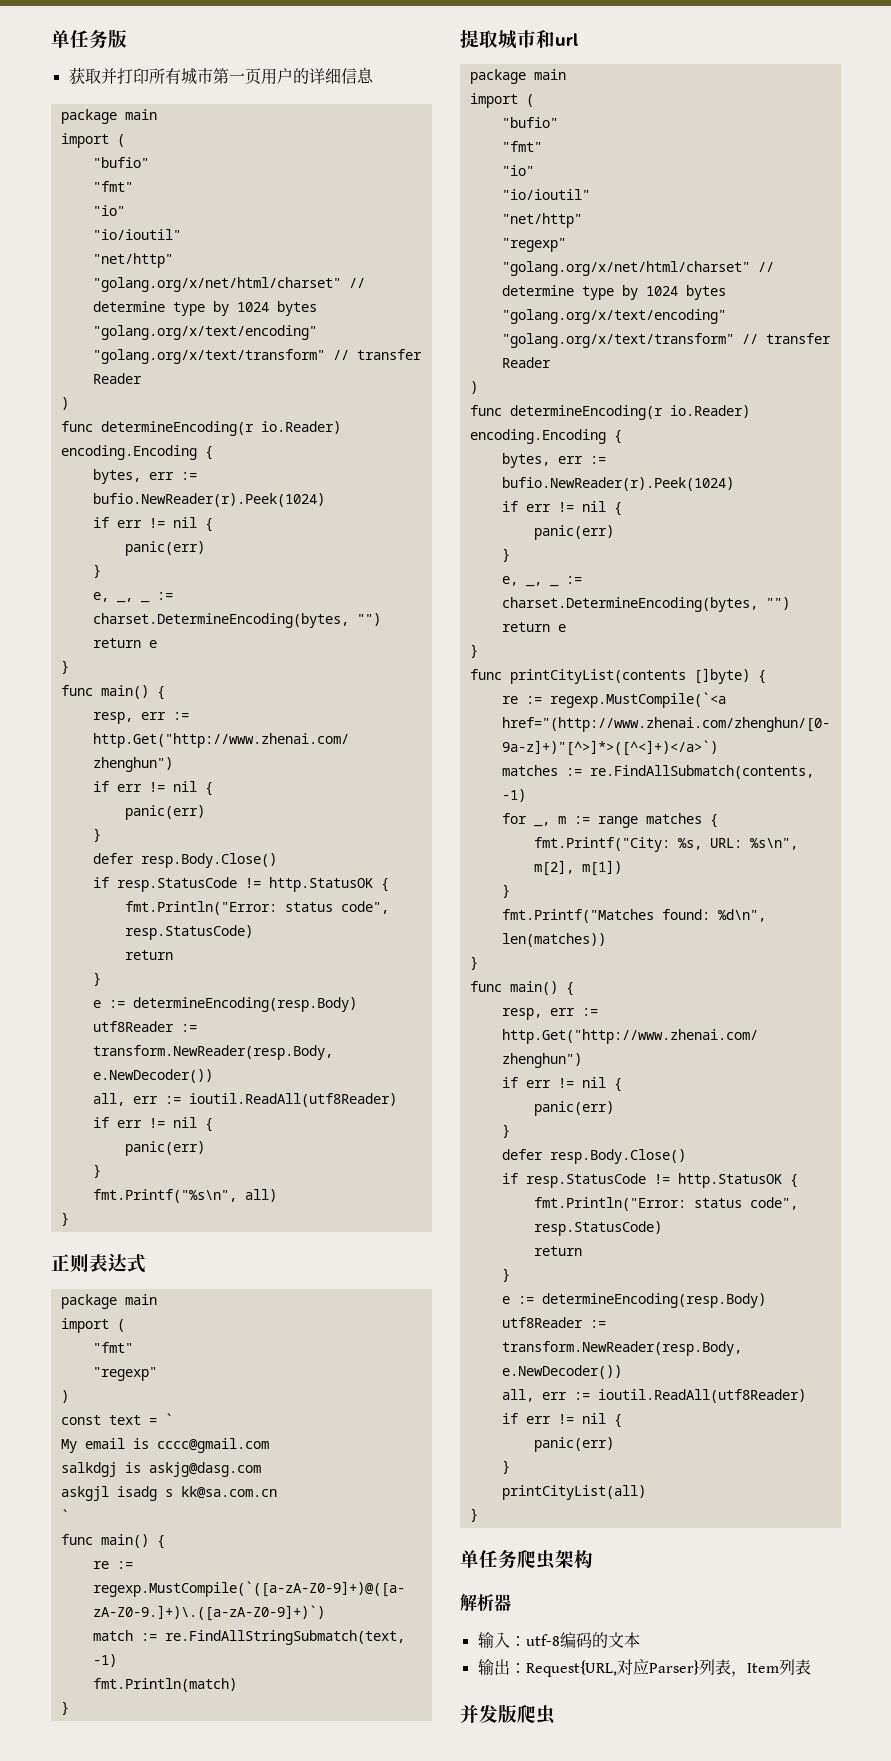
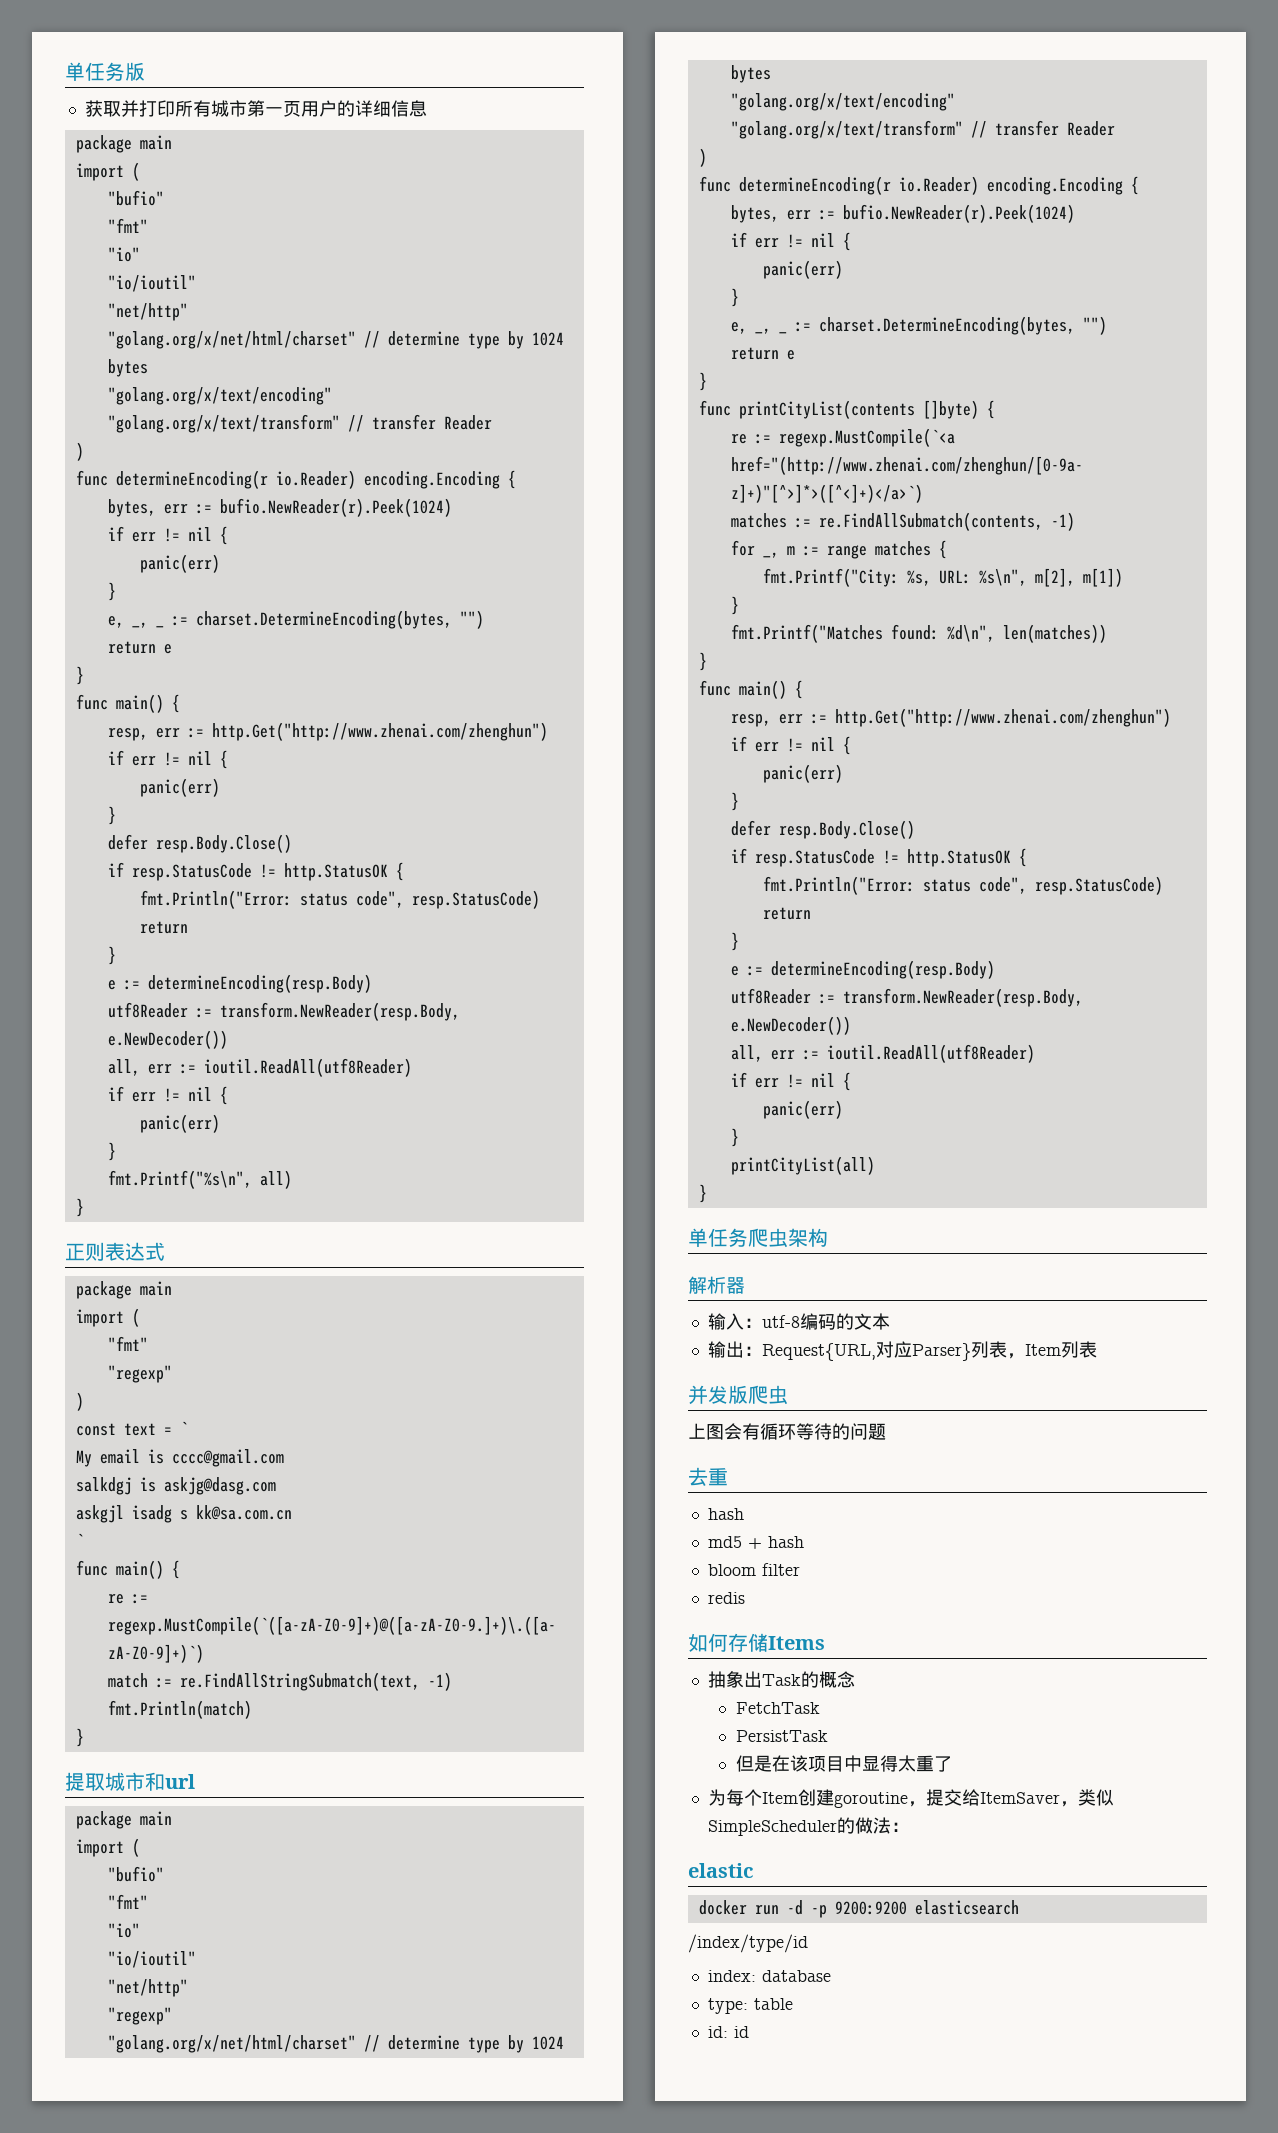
(556, 1715) none -> [688,1423,886,1440] [688,1467,728,1486] [707,1508,744,1520] [707,1536,804,1549] [707,1563,800,1576] [707,1592,745,1604] [688,1633,825,1652] [707,1671,855,1688] [735,1702,820,1714] [735,1730,828,1742] [735,1755,952,1772] [707,1789,1114,1808] [707,1817,909,1836] [688,1863,754,1878] [698,1900,1019,1918] [688,1934,808,1953] [707,1970,831,1982] [707,1998,793,2014] [707,2026,749,2038] // 上图会有循环等待的问题 // 去重 // hash // md5 + hash // bloom filter // redis // 如何存储Items // 抽象出Task的概念 // FetchTask // PersistTask // 但是在该项目中显得太重了 // 为每个Item创建goroutine，提交给ItemSaver，类似SimpleScheduler的做法： // elastic // docker run -d -p 9200:9200 elasticsearch // /index/type/id // index: database // type: table // id: id

